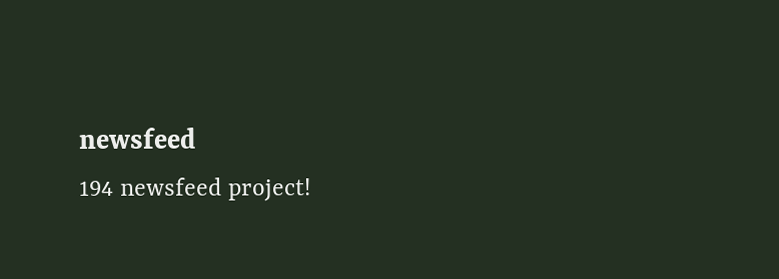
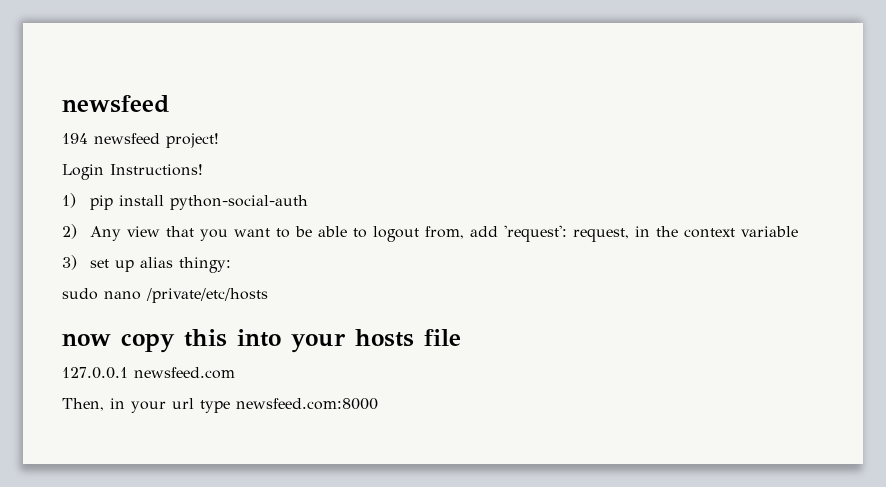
(313, 190) none -> [62,164,203,180] [62,193,309,210] [62,224,799,242] [62,255,232,273] [62,288,268,303] [62,329,461,353] [62,367,235,379] [62,398,378,413] // Login Instructions! // 1) pip install python-social-auth // 2) Any view that you want to be able to logout from, add 'request': request, in the context variable // 3) set up alias thingy: // sudo nano /private/etc/hosts // now copy this into your hosts file // 127.0.0.1 newsfeed.com // Then, in your url type newsfeed.com:8000

